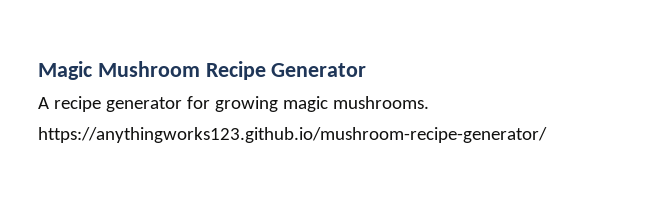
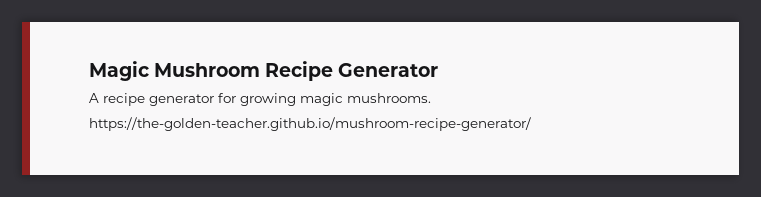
[38,127,547,143] https://anythingworks123.github.io/mushroom-recipe-generator/ -> [89,117,531,131] https://the-golden-teacher.github.io/mushroom-recipe-generator/

